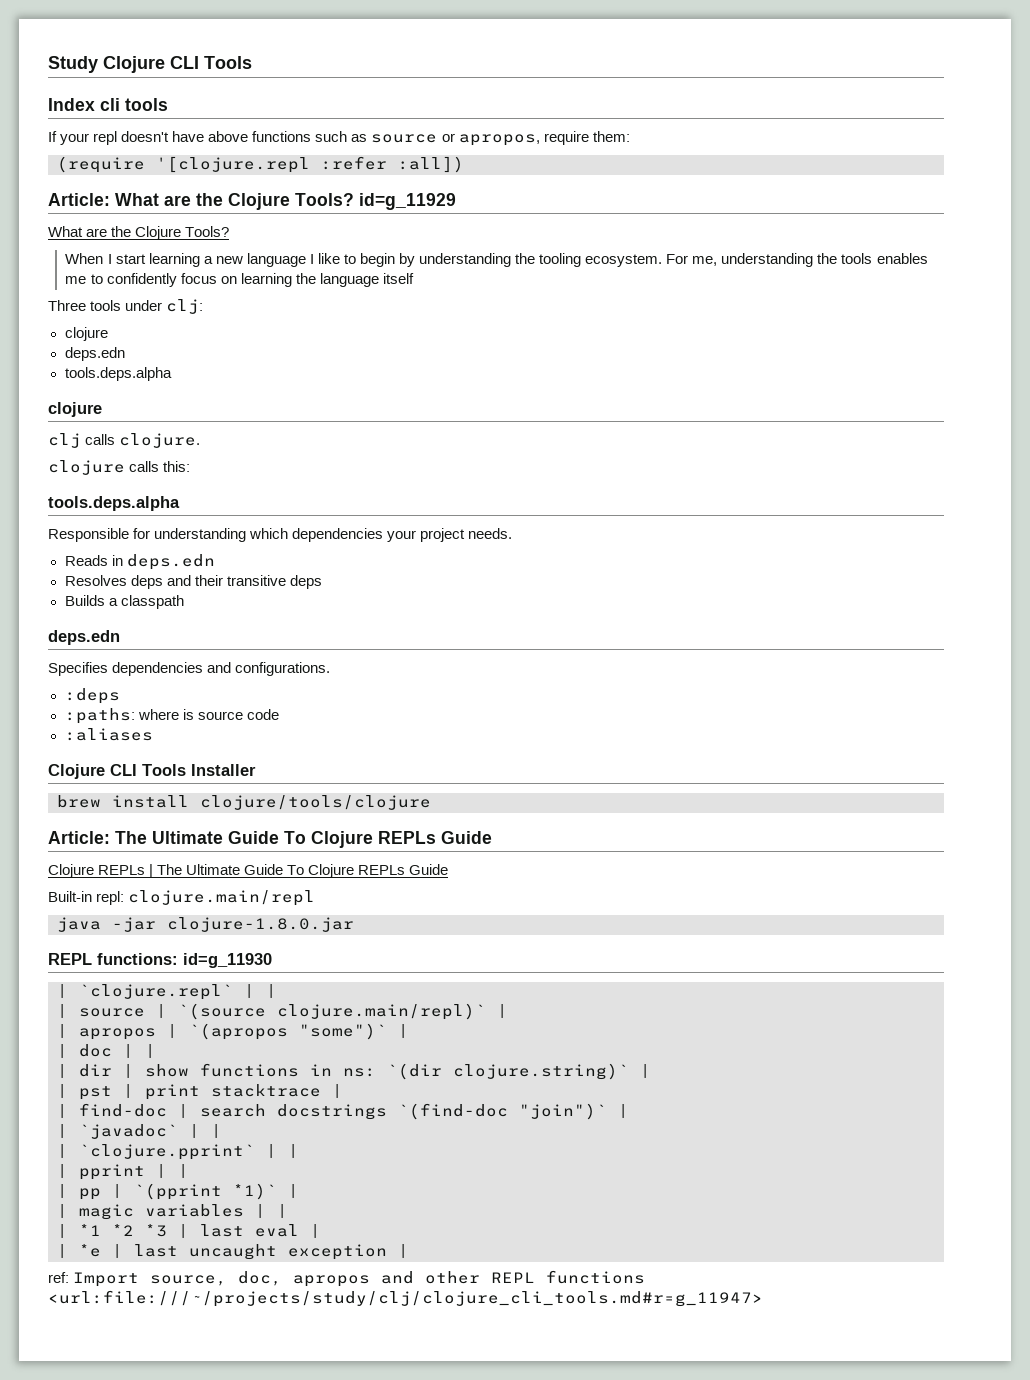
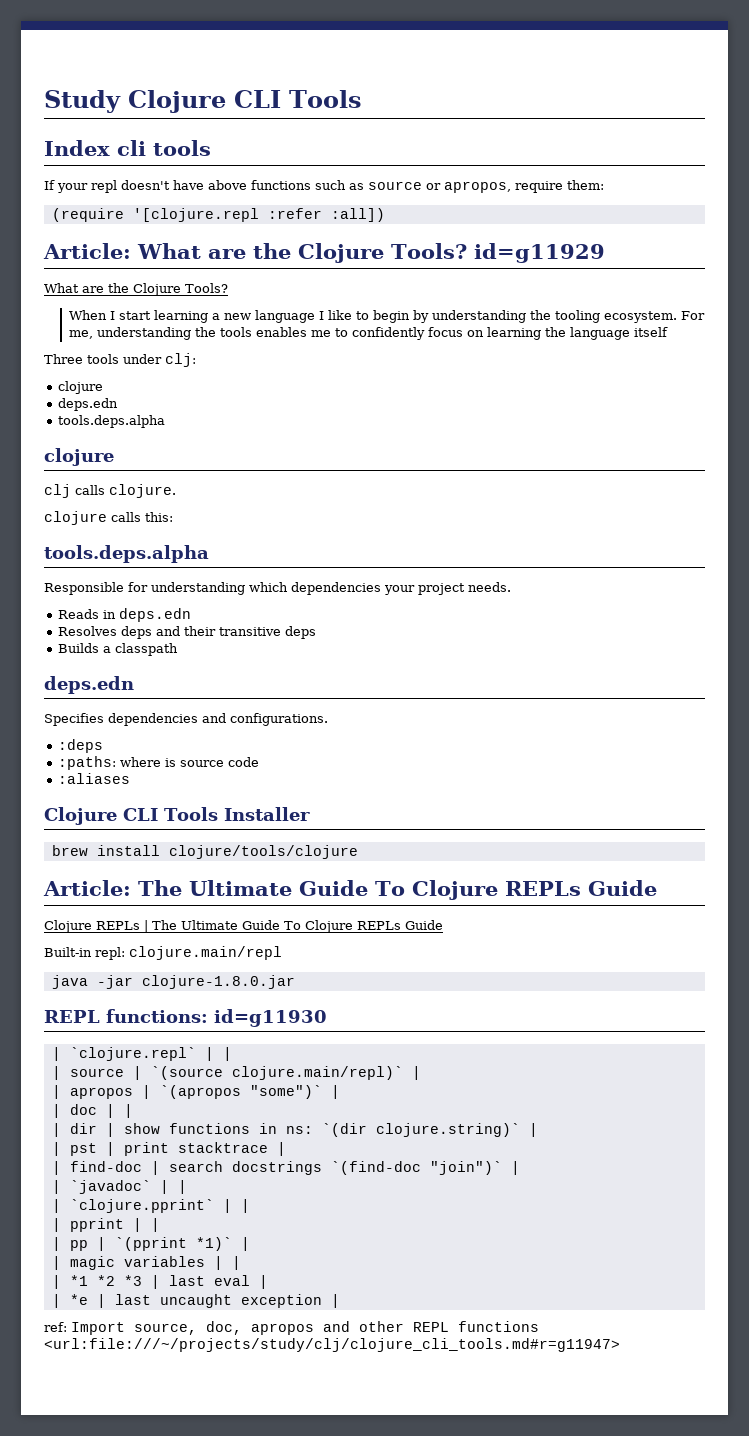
[359,193,456,210] id=g_11929 -> [473,243,605,263] id=g11929
[183,953,272,968] id=g_11930 -> [214,1009,327,1027] id=g11930
[48,1290,763,1307] <url:file:///~/projects/study/clj/clojure_cli_tools.md#r=g_11947> -> [44,1338,620,1352] <url:file:///~/projects/study/clj/clojure_cli_tools.md#r=g11947>

